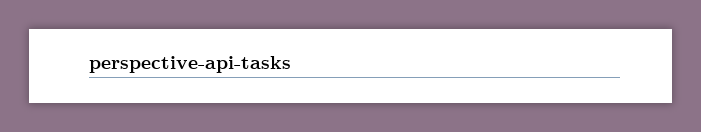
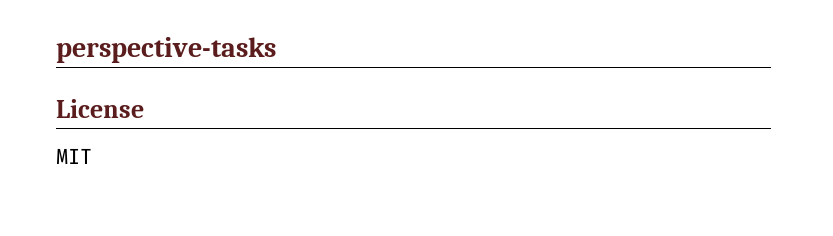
[89,56,291,73] perspective-api-tasks -> [56,37,276,63] [56,99,144,118] [56,148,92,164] perspective-tasks // License // MIT

